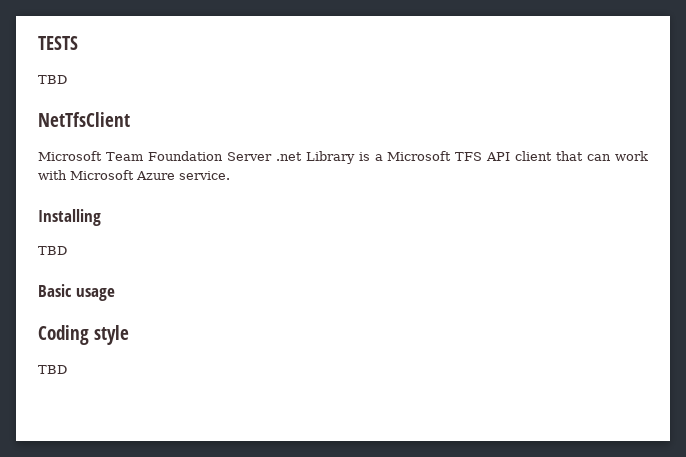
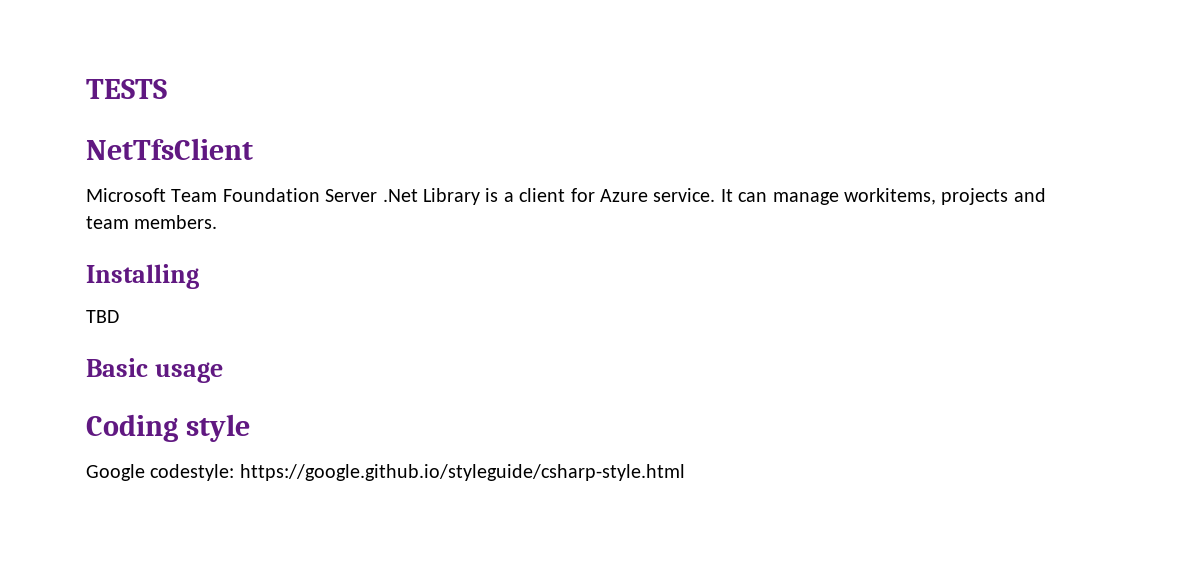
[38,75,67,84] // TBD -> (167, 89) none
[275,152,302,161] .net -> [382,189,418,202] .Net
[387,151,648,161] [38,170,230,180] Microsoft TFS API client that can work with Microsoft Azure service. -> [519,188,1046,205] [86,215,218,229] client for Azure service. It can manage workitems, projects and team members.
[38,365,67,374] TBD -> [86,464,685,481] Google codestyle: https://google.github.io/styleguide/csharp-style.html

